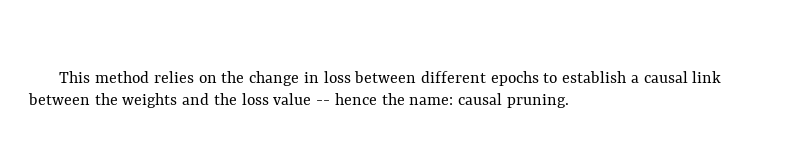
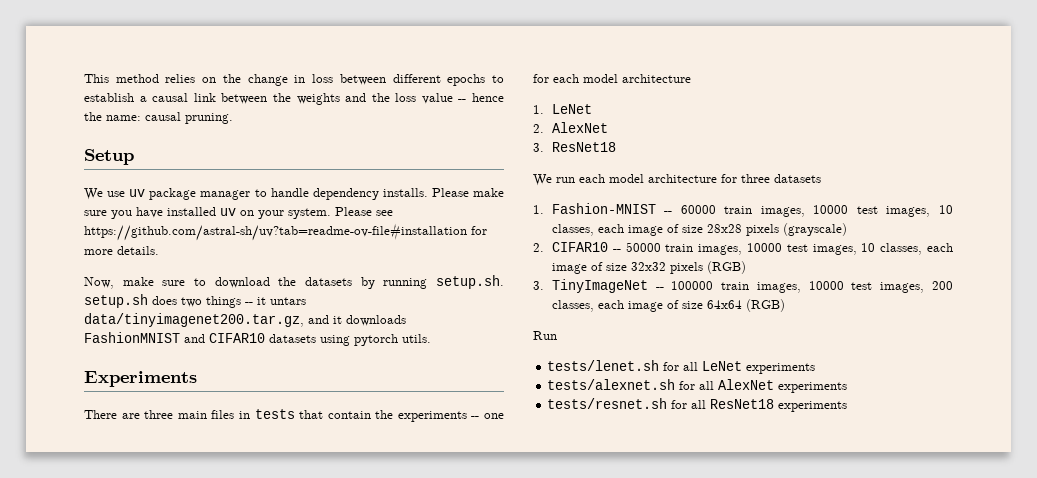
(569, 101) none -> [84,149,134,165] [84,188,504,200] [84,207,393,219] [84,223,487,241] [84,246,159,255] [84,275,505,289] [84,294,306,308] [84,313,406,327] [84,332,431,346] [84,371,197,387] [84,409,504,422] [533,74,691,83] [533,104,592,114] [533,122,608,133] [533,142,616,152] [533,174,821,186] [533,203,953,217] [551,223,847,236] [533,242,953,255] [551,261,746,274] [533,279,953,293] [551,299,785,312] [533,331,557,340] [547,360,816,374] [547,379,848,393] [547,398,848,412] // Setup // We use uv package manager to handle dependency installs. Please make sure you have installed uv on your system. Please see https://github.com/astral-sh/uv?tab=readme-ov-file#installation for more details. // Now, make sure to download the datasets by running setup.sh. setup.sh does two things -- it untars data/tinyimagenet200.tar.gz, and it downloads FashionMNIST and CIFAR10 datasets using pytorch utils. // Experiments // There are three main files in tests that contain the experiments -- one for each model architecture // 1. LeNet // 2. AlexNet // 3. ResNet18 // We run each model architecture for three datasets // 1. Fashion-MNIST -- 60000 train images, 10000 test images, 10 classes, each image of size 28x28 pixels (grayscale) // 2. CIFAR10 -- 50000 train images, 10000 test images, 10 classes, each image of size 32x32 pixels (RGB) // 3. TinyImageNet -- 100000 train images, 10000 test images, 200 classes, each image of size 64x64 (RGB) // Run // tests/lenet.sh for all LeNet experiments // tests/alexnet.sh for all AlexNet experiments // tests/resnet.sh for all ResNet18 experiments

